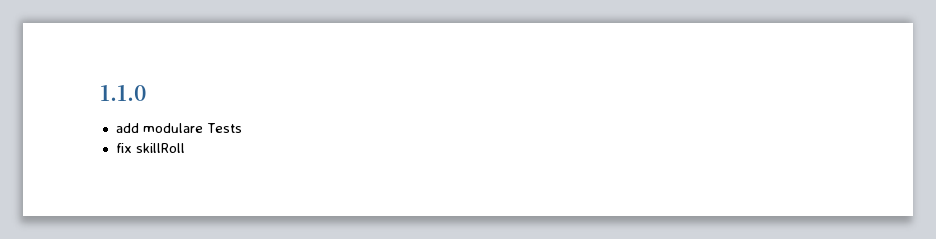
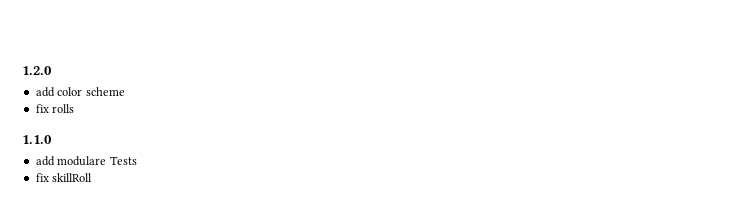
(100, 93) none -> [22,66,52,75] [35,87,125,97] [35,104,75,113] 1.2.0 // add color scheme // fix rolls //

